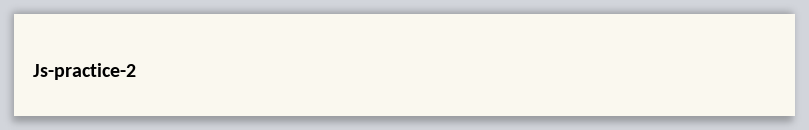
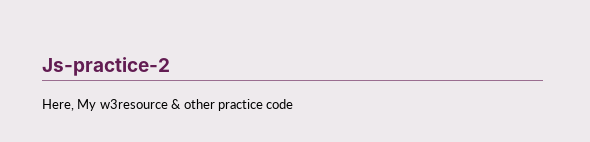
(136, 71) none -> [42,99,294,111] // Here, My w3resource & other practice code

